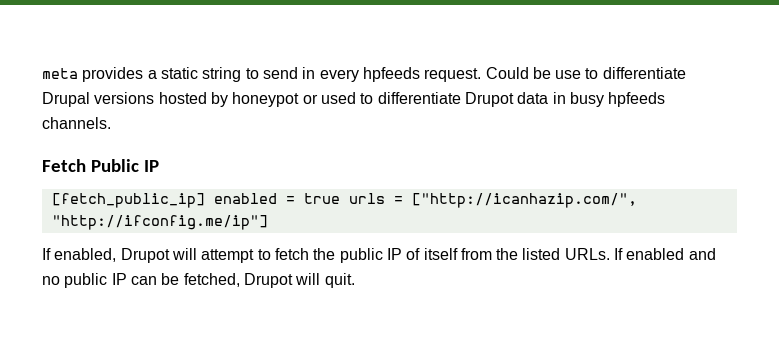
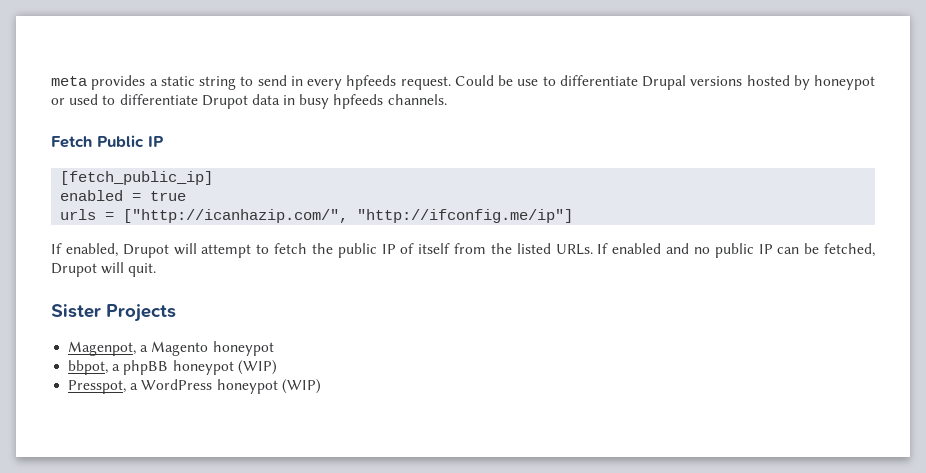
(205, 200) none -> (214, 178) //
(340, 198) none -> (187, 196) //
(355, 280) none -> [51,304,176,322] [68,341,274,356] [68,360,277,375] [68,379,321,394] // Sister Projects // Magenpot, a Magento honeypot // bbpot, a phpBB honeypot (WIP) // Presspot, a WordPress honeypot (WIP)

